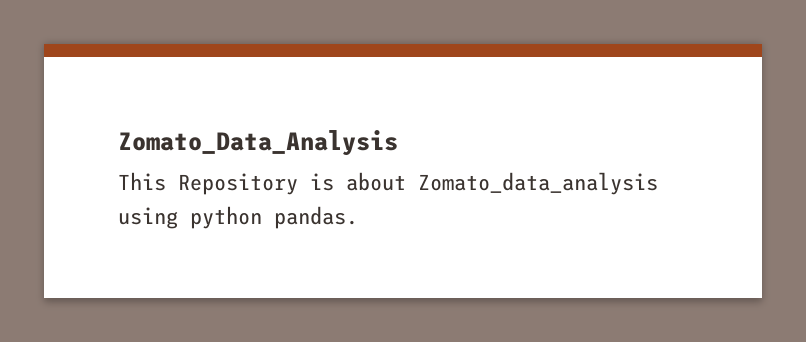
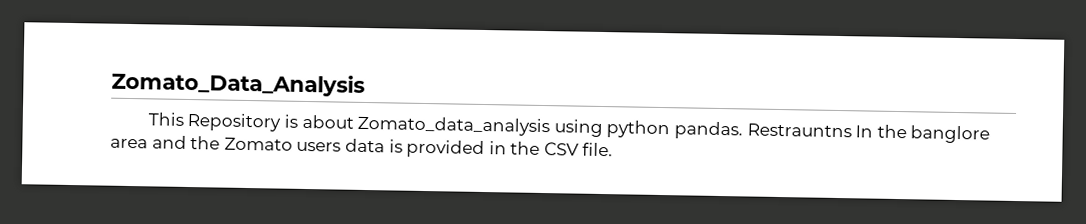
(358, 217) none -> [746,123,991,144] [110,135,614,159] Restrauntns In the banglore area and the Zomato users data is provided in the CSV file.

